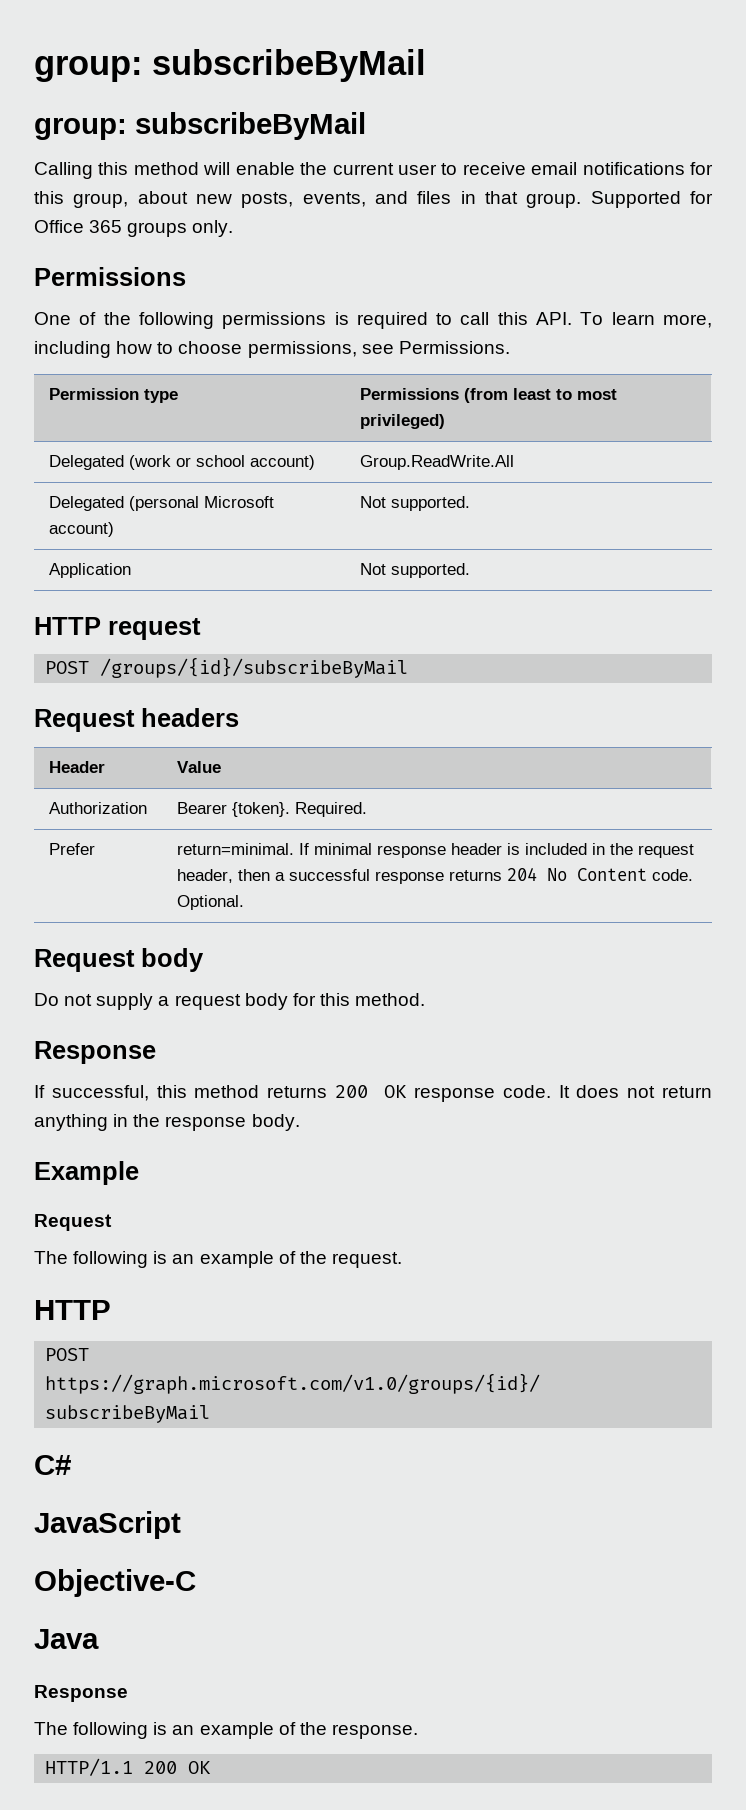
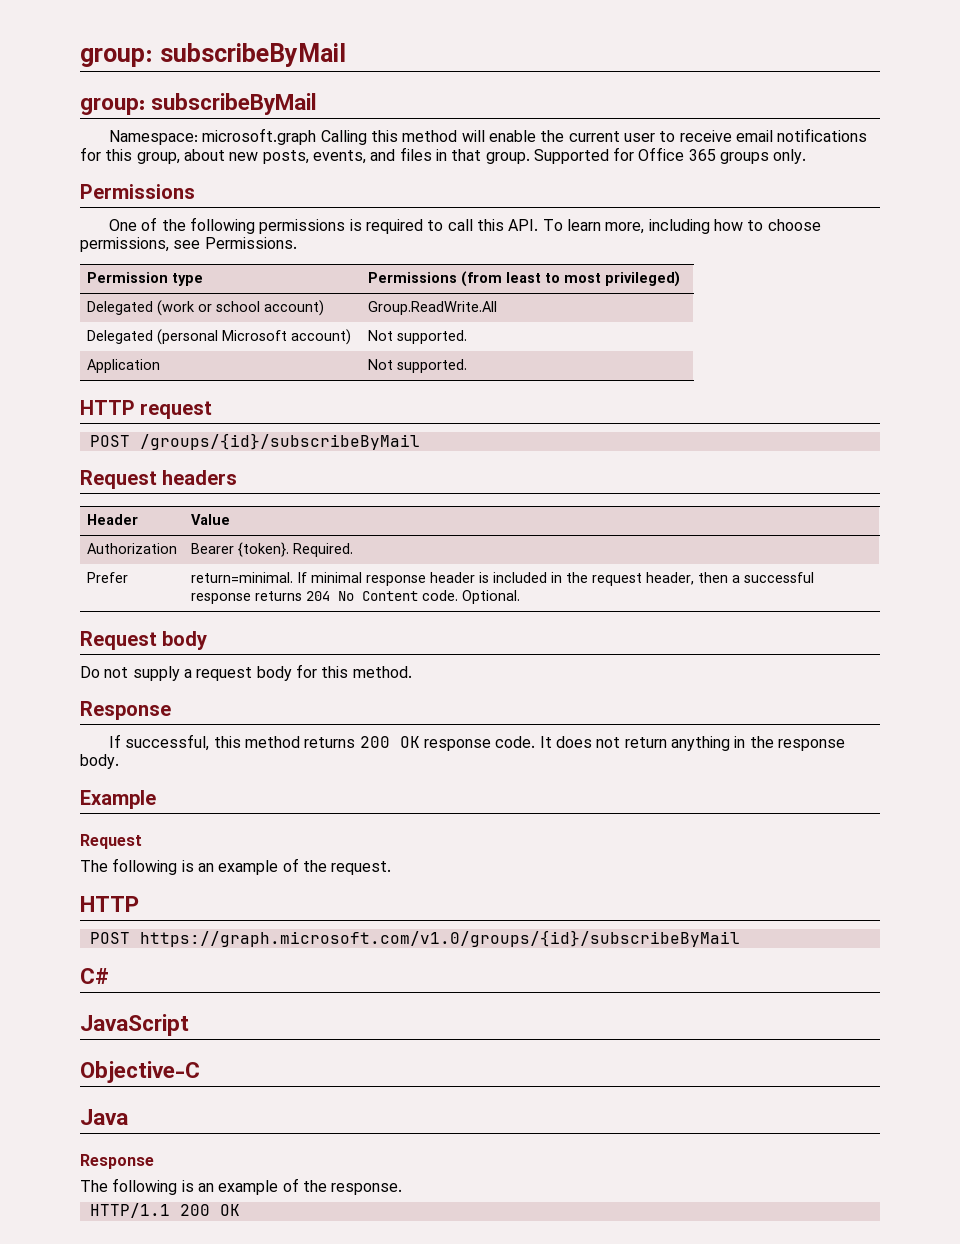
(366, 126) none -> [109,128,317,145] Namespace: microsoft.graph

